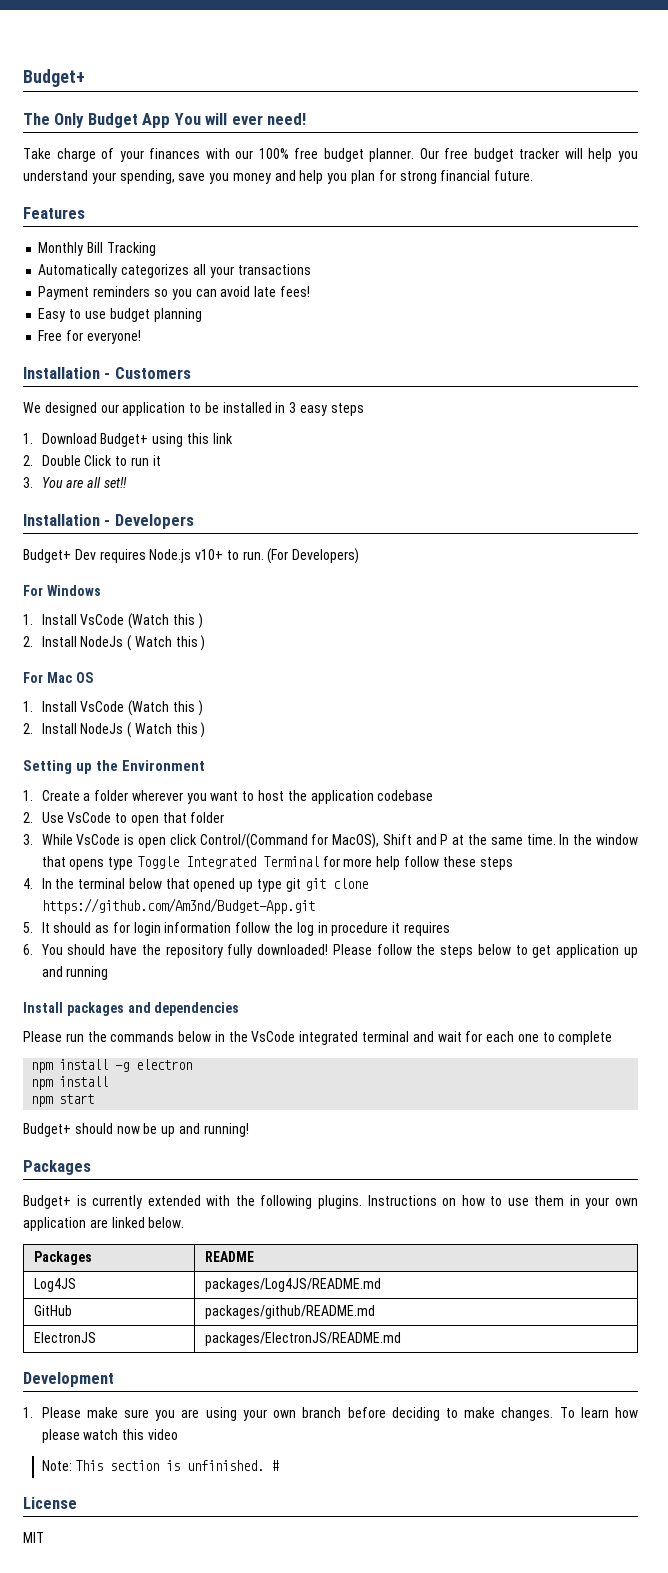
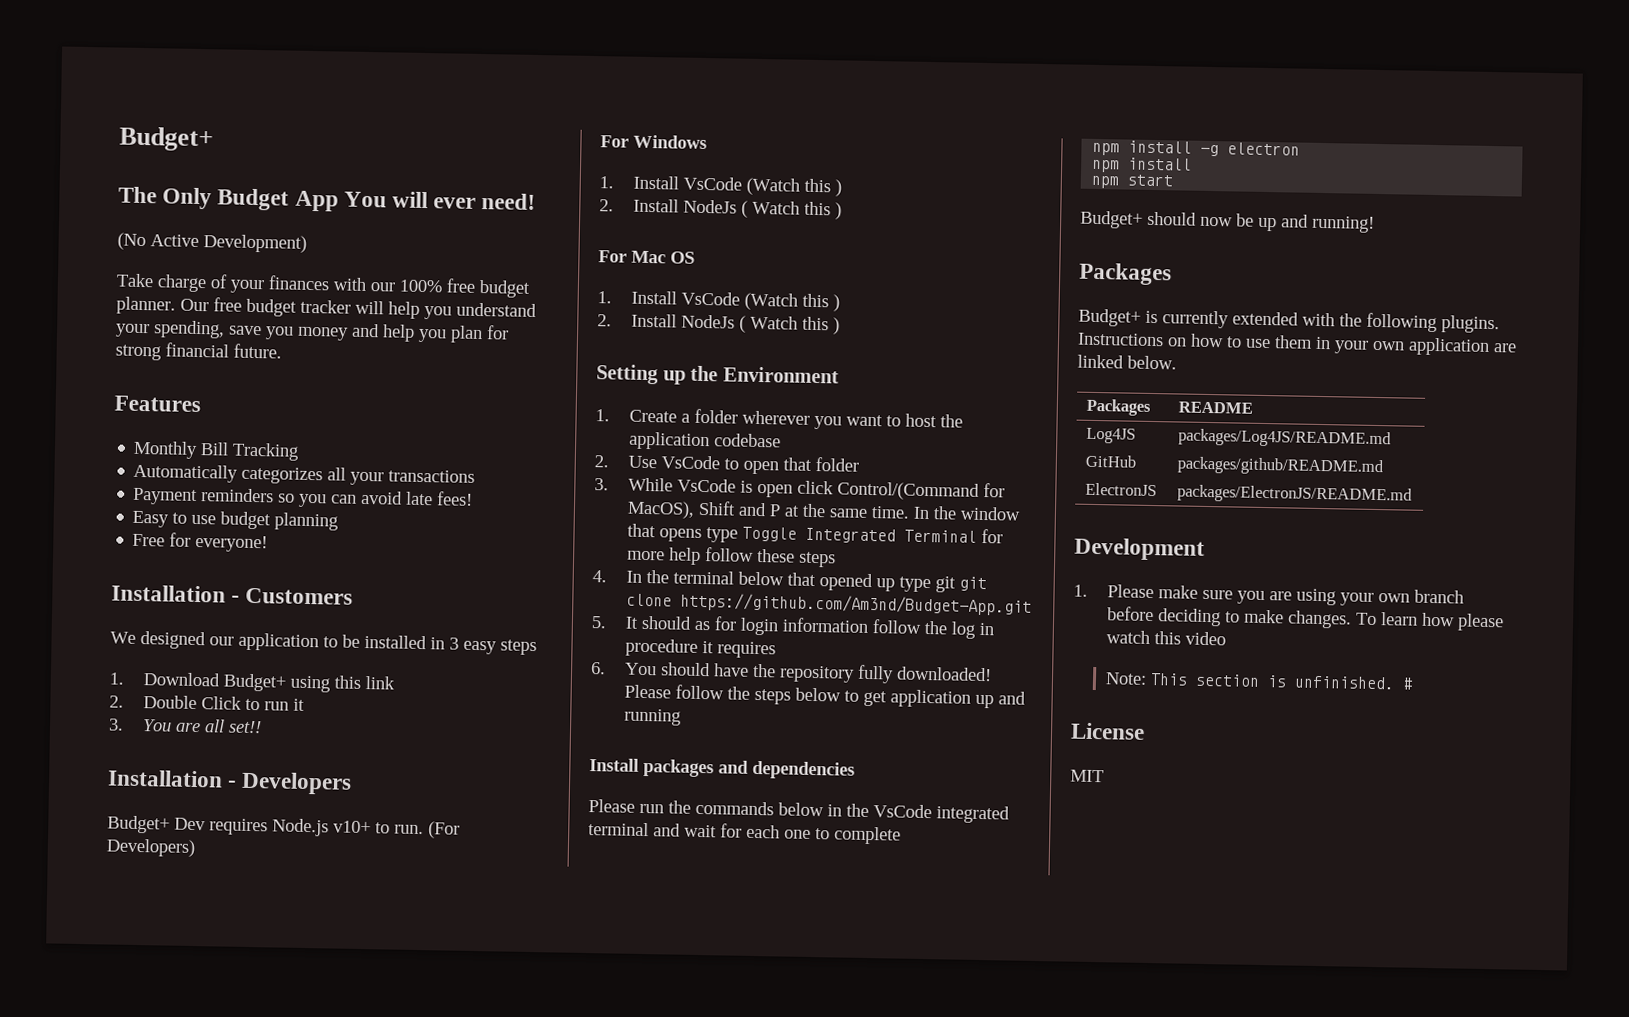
(307, 119) none -> [117,232,307,253] // (No Active Development)

